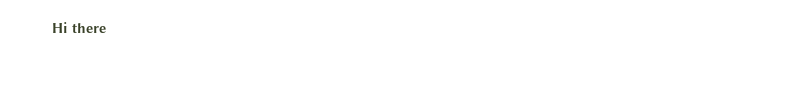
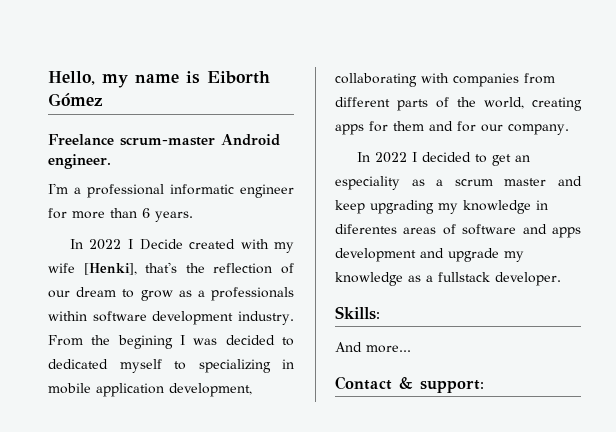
[52,22,106,33] Hi there -> [48,71,270,88] [48,93,102,106] [48,134,280,146] [48,154,111,169] [48,183,294,198] [48,208,193,222] [69,239,294,253] [48,262,294,275] [48,287,294,301] [48,311,295,325] [48,335,294,349] [48,359,294,373] [48,383,252,397] [335,73,555,87] [335,97,582,111] [335,121,569,135] [356,152,530,166] [335,176,582,190] [335,200,548,214] [335,224,581,238] [335,248,524,262] [335,272,561,286] [335,306,380,320] [335,342,411,353] [335,376,484,393] Hello, my name is Eiborth Gómez // Freelance scrum-master Android engineer. // I'm a professional informatic engineer for more than 6 years. // In 2022 I Decide created with my wife [Henki], that's the reflection of our dream to grow as a professionals within software development industry. From the begining I was decided to dedicated myself to specializing in mobile application development, collaborating with companies from different parts of the world, creating apps for them and for our company. // In 2022 I decided to get an especiality as a scrum master and keep upgrading my knowledge in diferentes areas of software and apps development and upgrade my knowledge as a fullstack developer. // Skills: // And more... // Contact & support:

